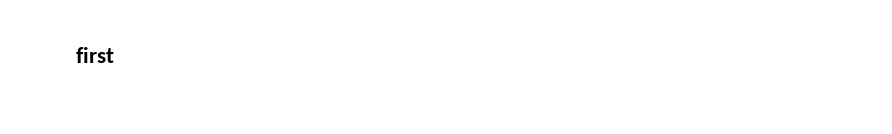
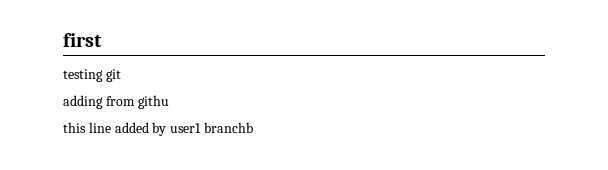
(114, 55) none -> [63,69,121,82] [63,95,169,109] [63,122,253,136] // testing git // adding from githu // this line added by user1 branchb

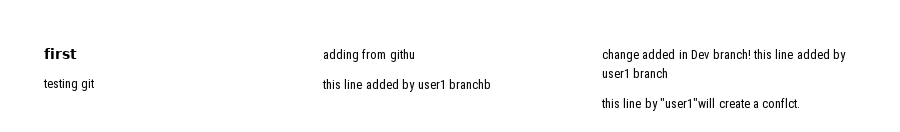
(253, 127) none -> [602,49,846,62] [602,68,669,78] [601,98,801,111] // change added in Dev branch! this line added by user1 branch // this line by "user1"will create a conflct.

